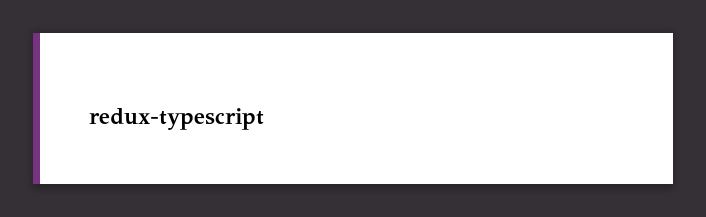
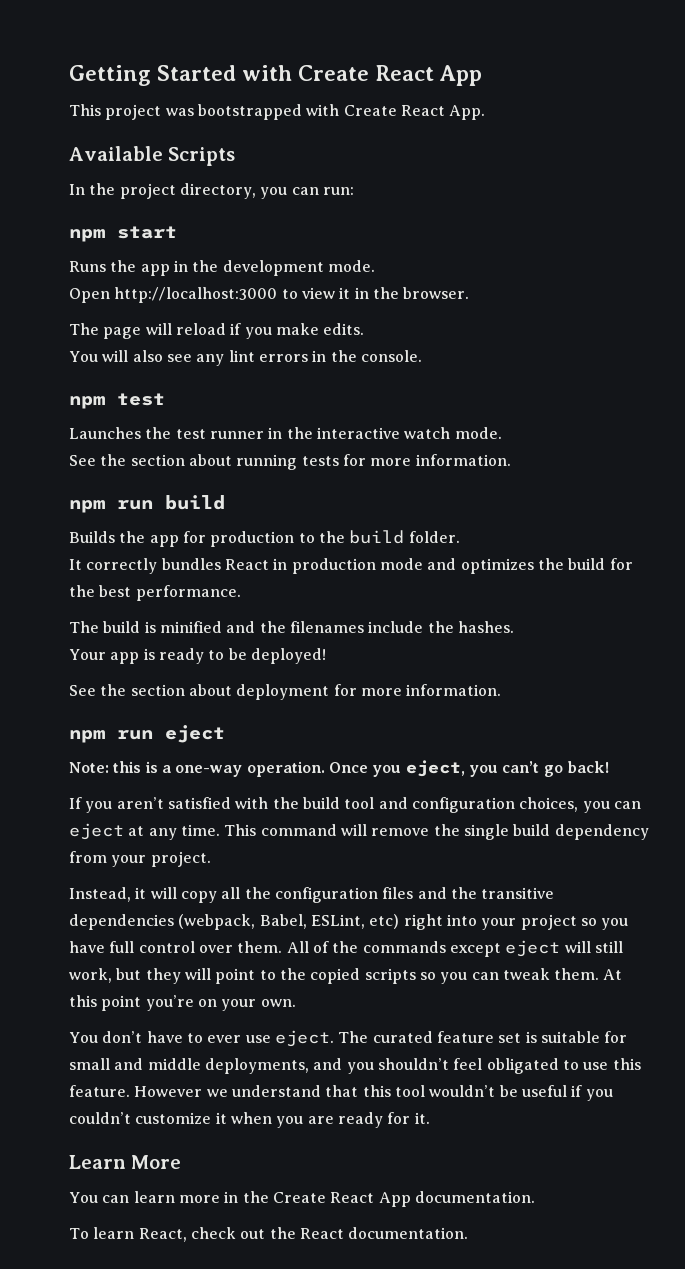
[89,108,264,130] redux-typescript -> [69,65,483,86] [69,104,486,120] [69,146,236,166] [69,183,354,199] [69,226,177,242] [69,260,375,276] [69,287,470,303] [69,323,365,339] [69,350,422,366] [69,393,165,409] [69,427,502,439] [69,454,511,470] [69,495,225,513] [69,530,460,547] [69,558,633,574] [69,585,241,601] [69,621,514,633] [69,648,326,664] [69,684,502,700] [69,725,225,743] [69,760,609,777] [69,797,641,813] [69,823,649,840] [69,851,211,867] [69,887,555,903] [69,914,629,930] [69,940,623,957] [69,968,623,984] [69,995,296,1011] [69,1030,628,1047] [69,1058,641,1074] [69,1085,613,1101] [69,1112,430,1128] [69,1155,182,1169] [69,1191,535,1207] [69,1227,469,1242] Getting Started with Create React App // This project was bootstrapped with Create React App. // Available Scripts // In the project directory, you can run: // npm start // Runs the app in the development mode. // Open http://localhost:3000 to view it in the browser. // The page will reload if you make edits. // You will also see any lint errors in the console. // npm test // Launches the test runner in the interactive watch mode. // See the section about running tests for more information. // npm run build // Builds the app for production to the build folder. // It correctly bundles React in production mode and optimizes the build for the best performance. // The build is minified and the filenames include the hashes. // Your app is ready to be deployed! // See the section about deployment for more information. // npm run eject // Note: this is a one-way operation. Once you eject, you can’t go back! // If you aren’t satisfied with the build tool and configuration choices, you can eject at any time. This command will remove the single build dependency from your project. // Instead, it will copy all the configuration files and the transitive dependencies (webpack, Babel, ESLint, etc) right into your project so you have full control over them. All of the commands except eject will still work, but they will point to the copied scripts so you can tweak them. At this point you’re on your own. // You don’t have to ever use eject. The curated feature set is suitable for small and middle deployments, and you shouldn’t feel obligated to use this feature. However we understand that this tool wouldn’t be useful if you couldn’t customize it when you are ready for it. // Learn More // You can learn more in the Create React App documentation. // To learn React, check out the React documentation.

